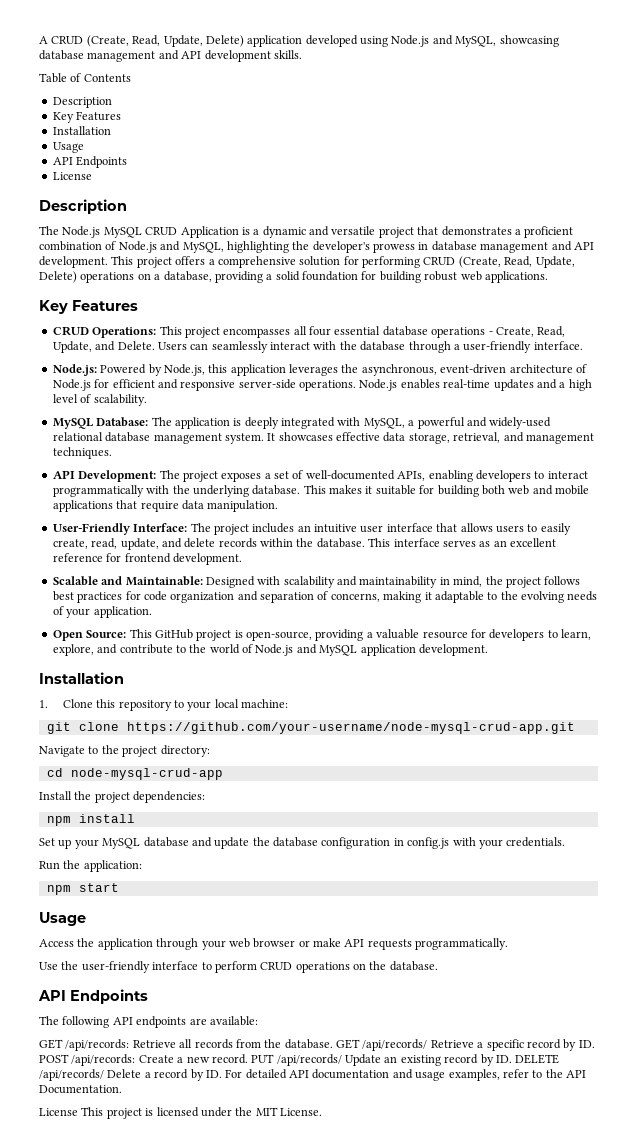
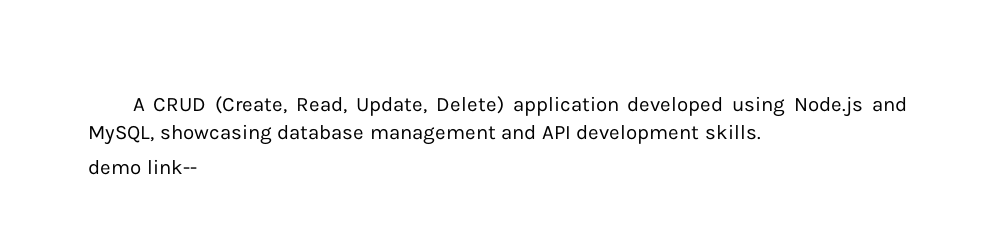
[39,73,131,83] [52,97,112,108] [52,111,122,123] [52,126,111,135] [52,142,84,153] [52,156,128,168] [52,172,92,180] [39,199,127,214] [39,226,574,238] [39,241,594,253] [39,256,575,268] [39,271,548,283] [39,300,138,314] [52,326,566,338] [52,341,583,353] [52,364,587,376] [52,379,592,391] [52,394,147,406] [52,417,552,429] [52,432,594,444] [52,447,112,459] [52,470,588,482] [52,485,589,497] [52,500,279,512] [52,523,571,535] [52,538,556,550] [52,553,242,565] [52,576,581,588] [52,591,598,603] [52,606,152,618] [52,629,591,641] [52,644,488,656] [39,672,124,684] [39,699,289,711] [46,722,575,734] [39,745,210,757] [46,768,223,780] [39,791,206,803] [46,814,135,826] [39,837,566,849] [39,860,142,872] [46,883,119,895] [39,912,86,926] [39,938,509,950] [39,961,438,973] [38,989,148,1004] [39,1016,258,1028] [39,1039,595,1051] [39,1054,560,1066] [39,1069,586,1081] [39,1085,122,1094] [39,1107,322,1119] Table of Contents // Description // Key Features // Installation // Usage // API Endpoints // License // Description // The Node.js MySQL CRUD Application is a dynamic and versatile project that demonstrates a proficient combination of Node.js and MySQL, highlighting the developer's prowess in database management and API development. This project offers a comprehensive solution for performing CRUD (Create, Read, Update, Delete) operations on a database, providing a solid foundation for building robust web applications. // Key Features // CRUD Operations: This project encompasses all four essential database operations - Create, Read, Update, and Delete. Users can seamlessly interact with the database through a user-friendly interface. // Node.js: Powered by Node.js, this application leverages the asynchronous, event-driven architecture of Node.js for efficient and responsive server-side operations. Node.js enables real-time updates and a high level of scalability. // MySQL Database: The application is deeply integrated with MySQL, a powerful and widely-used relational database management system. It showcases effective data storage, retrieval, and management techniques. // API Development: The project exposes a set of well-documented APIs, enabling developers to interact programmatically with the underlying database. This makes it suitable for building both web and mobile applications that require data manipulation. // User-Friendly Interface: The project includes an intuitive user interface that allows users to easily create, read, update, and delete records within the database. This interface serves as an excellent reference for frontend development. // Scalable and Maintainable: Designed with scalability and maintainability in mind, the project follows best practices for code organization and separation of concerns, making it adaptable to the evolving needs of your application. // Open Source: This GitHub project is open-source, providing a valuable resource for developers to learn, explore, and contribute to the world of Node.js and MySQL application development. // Installation // 1. Clone this repository to your local machine: // git clone https://github.com/your-username/node-mysql-crud-app.git // Navigate to the project directory: // cd node-mysql-crud-app // Install the project dependencies: // npm install // Set up your MySQL database and update the database configuration in config.js with your credentials. // Run the application: // npm start // Usage // Access the application through your web browser or make API requests programmatically. // Use the user-friendly interface to perform CRUD operations on the database. // API Endpoints // The following API endpoints are available: // GET /api/records: Retrieve all records from the database. GET /api/records/ Retrieve a specific record by ID. POST /api/records: Create a new record. PUT /api/records/ Update an existing record by ID. DELETE /api/records/ Delete a record by ID. For detailed API documentation and usage examples, refer to the API Documentation. // License This project is licensed under the MIT License. -> [88,159,197,175] demo link--

